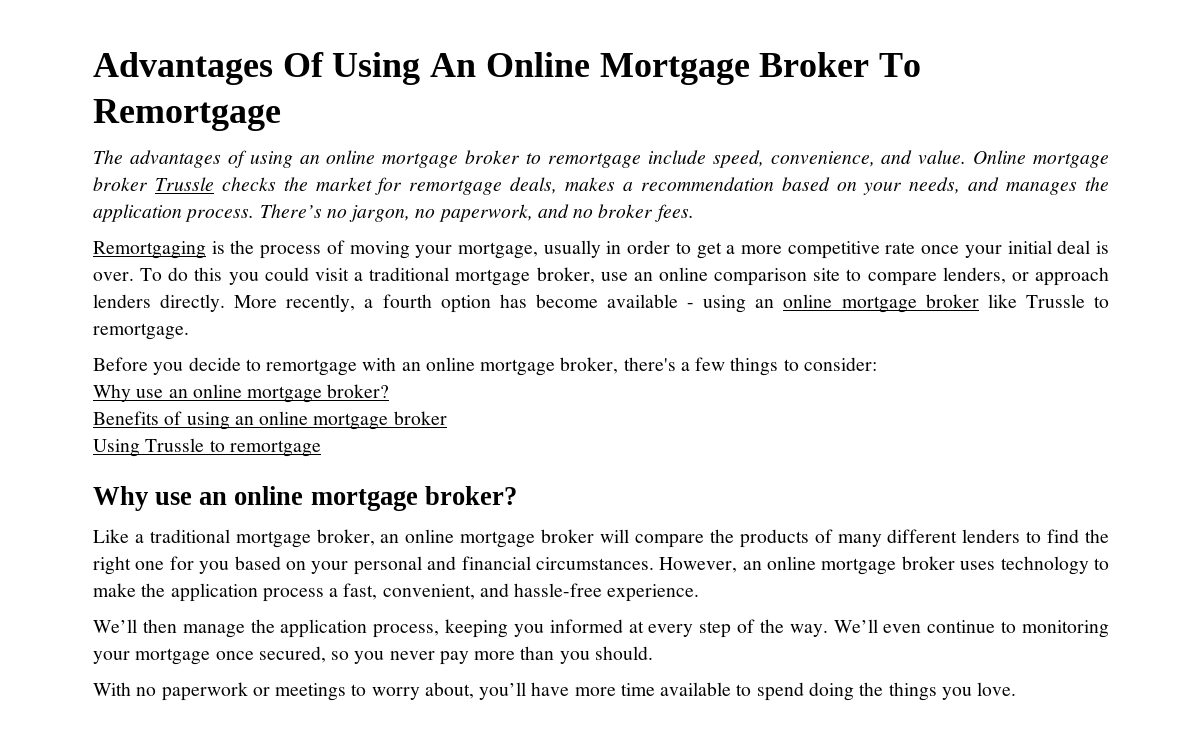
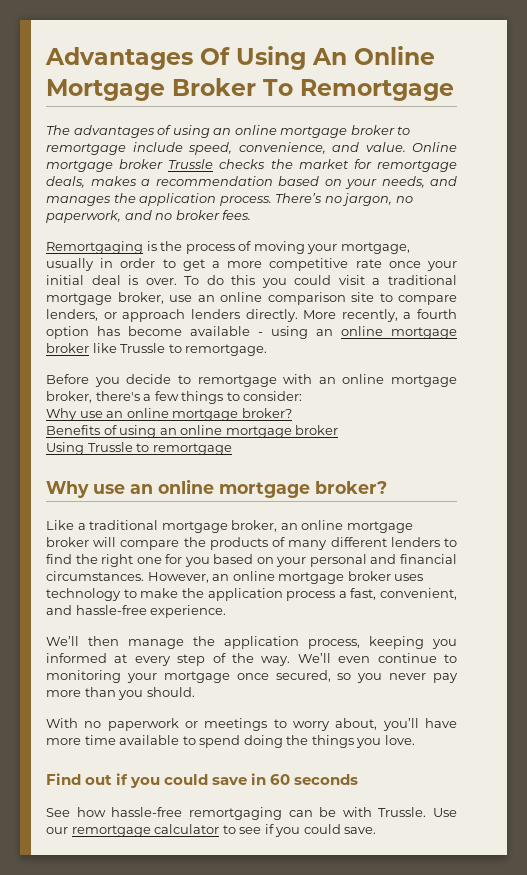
(1017, 689) none -> [46,773,359,788] [46,807,457,820] [46,824,377,837] // Find out if you could save in 60 seconds // See how hassle-free remortgaging can be with Trussle. Use our remortgage calculator to see if you could save.

